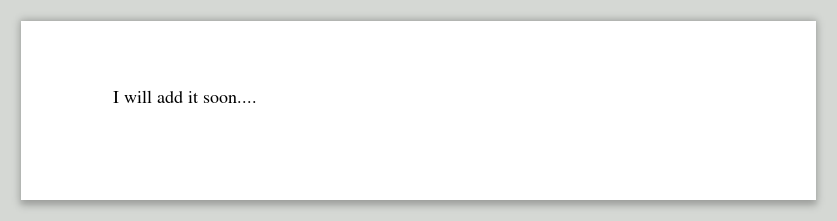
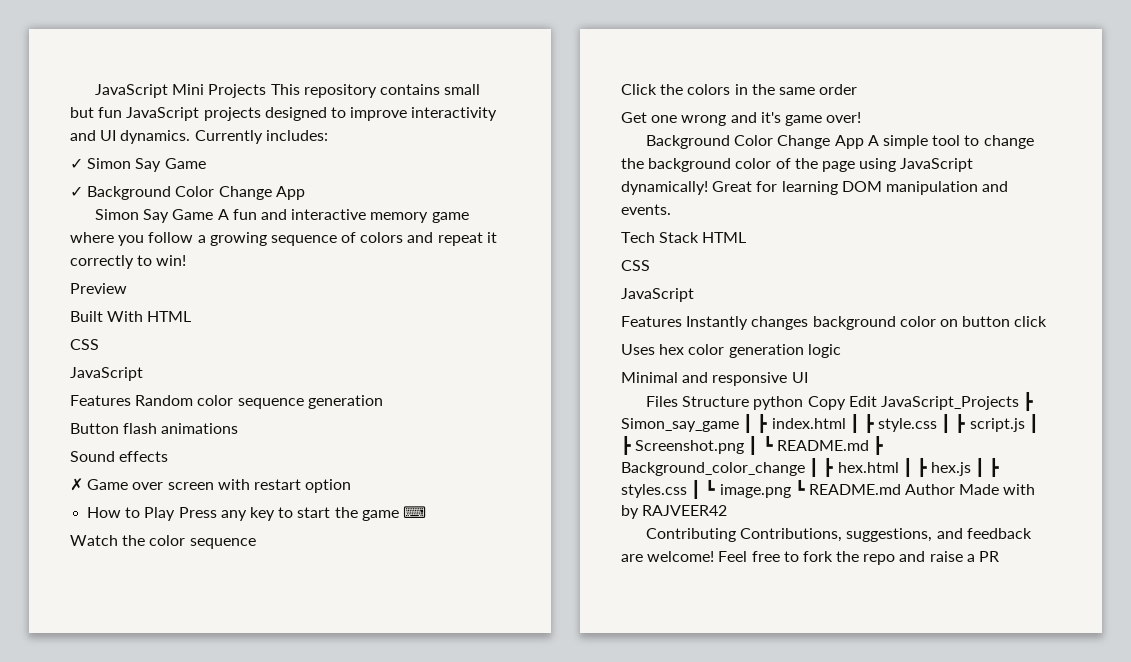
[113,90,257,103] I will add it soon.... -> [95,84,481,98] [70,107,498,121] [70,130,328,144] [70,158,206,172] [70,186,305,200] [95,209,469,223] [70,232,497,246] [70,255,187,269] [70,283,127,294] [70,311,192,322] [70,339,99,350] [70,367,143,381] [70,395,383,409] [70,423,239,434] [70,451,169,462] [70,478,352,493] [87,506,426,521] [70,535,256,549] [621,84,858,95] [621,112,862,126] [646,135,1034,149] [621,158,974,172] [621,181,1009,195] [621,204,671,215] [621,232,747,243] [621,260,650,271] [621,288,694,302] [621,316,1048,330] [621,344,841,358] [621,372,808,386] [646,391,1034,411] [621,413,1039,433] [621,435,883,455] [621,457,1000,477] [621,479,1036,499] [621,505,728,519] [646,528,1032,542] [621,551,1000,565] JavaScript Mini Projects This repository contains small but fun JavaScript projects designed to improve interactivity and UI dynamics. Currently includes: // ✓ Simon Say Game // ✓ Background Color Change App // Simon Say Game A fun and interactive memory game where you follow a growing sequence of colors and repeat it correctly to win! // Preview // Built With HTML // CSS // JavaScript // Features Random color sequence generation // Button flash animations // Sound effects // ✗ Game over screen with restart option // How to Play Press any key to start the game ⌨ // Watch the color sequence // Click the colors in the same order // Get one wrong and it's game over! // Background Color Change App A simple tool to change the background color of the page using JavaScript dynamically! Great for learning DOM manipulation and events. // Tech Stack HTML // CSS // JavaScript // Features Instantly changes background color on button click // Uses hex color generation logic // Minimal and responsive UI // Files Structure python Copy Edit JavaScript_Projects ┣ Simon_say_game ┃ ┣ index.html ┃ ┣ style.css ┃ ┣ script.js ┃ ┣ Screenshot.png ┃ ┗ README.md ┣ Background_color_change ┃ ┣ hex.html ┃ ┣ hex.js ┃ ┣ styles.css ┃ ┗ image.png ┗ README.md Author Made with by RAJVEER42 // Contributing Contributions, suggestions, and feedback are welcome! Feel free to fork the repo and raise a PR

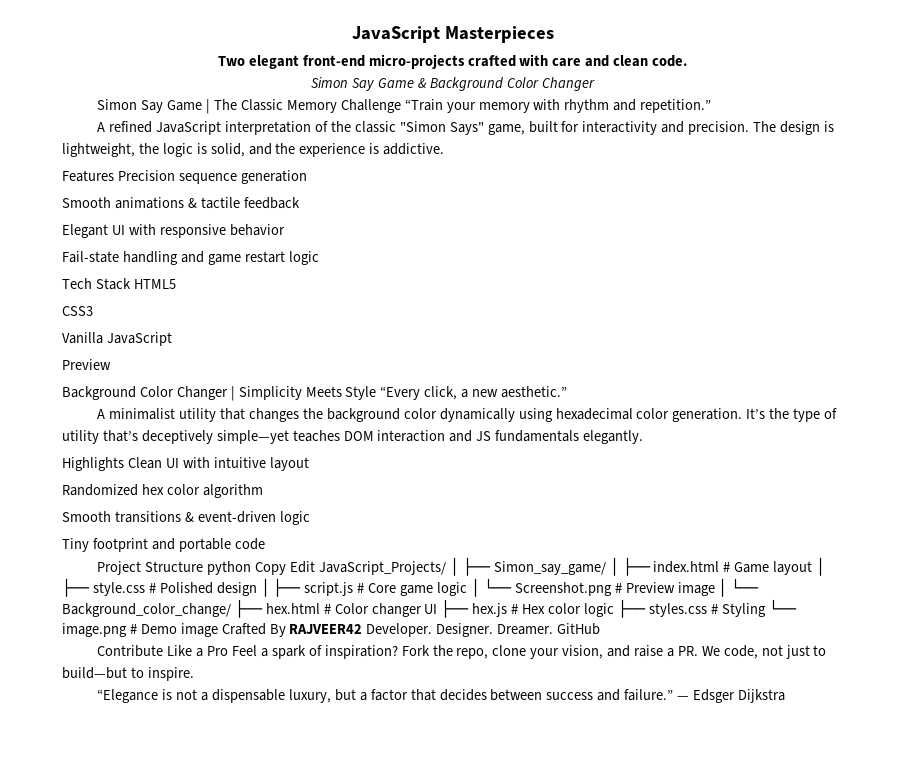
[95,84,481,98] [70,107,498,121] [70,130,328,144] [70,158,206,172] [70,186,305,200] [95,209,469,223] [70,232,497,246] [70,255,187,269] [70,283,127,294] [70,311,192,322] [70,339,99,350] [70,367,143,381] [70,395,383,409] [70,423,239,434] [70,451,169,462] [70,478,352,493] [87,506,426,521] [70,535,256,549] [621,84,858,95] [621,112,862,126] [646,135,1034,149] [621,158,974,172] [621,181,1009,195] [621,204,671,215] [621,232,747,243] [621,260,650,271] [621,288,694,302] [621,316,1048,330] [621,344,841,358] [621,372,808,386] [646,391,1034,411] [621,413,1039,433] [621,435,883,455] [621,457,1000,477] [621,479,1036,499] [621,505,728,519] [646,528,1032,542] [621,551,1000,565] JavaScript Mini Projects This repository contains small but fun JavaScript projects designed to improve interactivity and UI dynamics. Currently includes: // ✓ Simon Say Game // ✓ Background Color Change App // Simon Say Game A fun and interactive memory game where you follow a growing sequence of colors and repeat it correctly to win! // Preview // Built With HTML // CSS // JavaScript // Features Random color sequence generation // Button flash animations // Sound effects // ✗ Game over screen with restart option // How to Play Press any key to start the game ⌨ // Watch the color sequence // Click the colors in the same order // Get one wrong and it's game over! // Background Color Change App A simple tool to change the background color of the page using JavaScript dynamically! Great for learning DOM manipulation and events. // Tech Stack HTML // CSS // JavaScript // Features Instantly changes background color on button click // Uses hex color generation logic // Minimal and responsive UI // Files Structure python Copy Edit JavaScript_Projects ┣ Simon_say_game ┃ ┣ index.html ┃ ┣ style.css ┃ ┣ script.js ┃ ┣ Screenshot.png ┃ ┗ README.md ┣ Background_color_change ┃ ┣ hex.html ┃ ┣ hex.js ┃ ┣ styles.css ┃ ┗ image.png ┗ README.md Author Made with by RAJVEER42 // Contributing Contributions, suggestions, and feedback are welcome! Feel free to fork the repo and raise a PR -> [351,26,554,43] [217,54,688,69] [311,77,595,91] [97,99,712,114] [97,121,834,135] [62,143,445,157] [62,170,307,184] [62,197,300,209] [62,224,285,238] [62,251,319,265] [62,278,176,290] [62,306,93,316] [62,332,172,346] [62,359,111,370] [62,386,568,401] [97,408,838,422] [62,430,644,444] [62,457,309,471] [62,484,263,498] [62,511,310,525] [62,538,265,552] [97,557,826,576] [62,578,760,597] [62,599,797,618] [62,623,601,637] [97,645,827,659] [62,667,194,681] [97,689,785,703] JavaScript Masterpieces // Two elegant front-end micro-projects crafted with care and clean code. // Simon Say Game & Background Color Changer // Simon Say Game | The Classic Memory Challenge “Train your memory with rhythm and repetition.” // A refined JavaScript interpretation of the classic "Simon Says" game, built for interactivity and precision. The design is lightweight, the logic is solid, and the experience is addictive. // Features Precision sequence generation // Smooth animations & tactile feedback // Elegant UI with responsive behavior // Fail-state handling and game restart logic // Tech Stack HTML5 // CSS3 // Vanilla JavaScript // Preview // Background Color Changer | Simplicity Meets Style “Every click, a new aesthetic.” // A minimalist utility that changes the background color dynamically using hexadecimal color generation. It’s the type of utility that’s deceptively simple—yet teaches DOM interaction and JS fundamentals elegantly. // Highlights Clean UI with intuitive layout // Randomized hex color algorithm // Smooth transitions & event-driven logic // Tiny footprint and portable code // Project Structure python Copy Edit JavaScript_Projects/ │ ├── Simon_say_game/ │ ├── index.html # Game layout │ ├── style.css # Polished design │ ├── script.js # Core game logic │ └── Screenshot.png # Preview image │ └── Background_color_change/ ├── hex.html # Color changer UI ├── hex.js # Hex color logic ├── styles.css # Styling └── image.png # Demo image Crafted By RAJVEER42 Developer. Designer. Dreamer. GitHub // Contribute Like a Pro Feel a spark of inspiration? Fork the repo, clone your vision, and raise a PR. We code, not just to build—but to inspire. // “Elegance is not a dispensable luxury, but a factor that decides between success and failure.” — Edsger Dijkstra

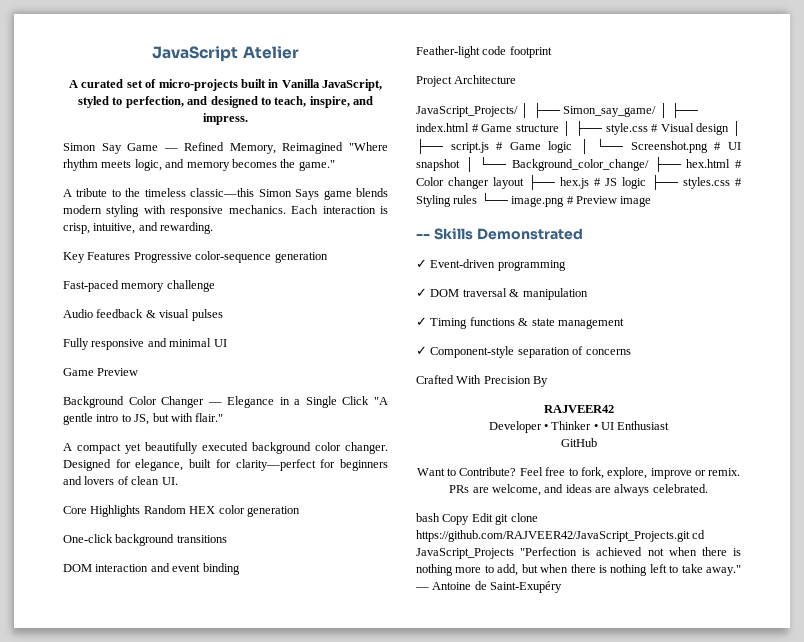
[351,26,554,43] [217,54,688,69] [311,77,595,91] [97,99,712,114] [97,121,834,135] [62,143,445,157] [62,170,307,184] [62,197,300,209] [62,224,285,238] [62,251,319,265] [62,278,176,290] [62,306,93,316] [62,332,172,346] [62,359,111,370] [62,386,568,401] [97,408,838,422] [62,430,644,444] [62,457,309,471] [62,484,263,498] [62,511,310,525] [62,538,265,552] [97,561,316,575] JavaScript Masterpieces // Two elegant front-end micro-projects crafted with care and clean code. // Simon Say Game & Background Color Changer // Simon Say Game | The Classic Memory Challenge “Train your memory with rhythm and repetition.” // A refined JavaScript interpretation of the classic "Simon Says" game, built for interactivity and precision. The design is lightweight, the logic is solid, and the experience is addictive. // Features Precision sequence generation // Smooth animations & tactile feedback // Elegant UI with responsive behavior // Fail-state handling and game restart logic // Tech Stack HTML5 // CSS3 // Vanilla JavaScript // Preview // Background Color Changer | Simplicity Meets Style “Every click, a new aesthetic.” // A minimalist utility that changes the background color dynamically using hexadecimal color generation. It’s the type of utility that’s deceptively simple—yet teaches DOM interaction and JS fundamentals elegantly. // Highlights Clean UI with intuitive layout // Randomized hex color algorithm // Smooth transitions & event-driven logic // Tiny footprint and portable code // Project Structure python Copy Edit -> [152,46,299,62] [69,79,382,91] [78,96,373,108] [203,113,248,125] [63,142,388,154] [63,159,335,171] [63,188,389,200] [63,205,388,217] [63,222,214,234] [63,251,328,263] [63,280,215,292] [63,309,223,321] [63,338,227,350] [63,368,139,376] [63,396,388,408] [63,413,224,425] [63,442,388,454] [63,459,388,471] [63,476,178,485] [63,505,300,517] [63,534,227,546] [63,563,240,575] [416,46,552,58] [416,75,517,87] JavaScript Atelier // A curated set of micro-projects built in Vanilla JavaScript, styled to perfection, and designed to teach, inspire, and impress. // Simon Say Game — Refined Memory, Reimagined "Where rhythm meets logic, and memory becomes the game." // A tribute to the timeless classic—this Simon Says game blends modern styling with responsive mechanics. Each interaction is crisp, intuitive, and rewarding. // Key Features Progressive color-sequence generation // Fast-paced memory challenge // Audio feedback & visual pulses // Fully responsive and minimal UI // Game Preview // Background Color Changer — Elegance in a Single Click "A gentle intro to JS, but with flair." // A compact yet beautifully executed background color changer. Designed for elegance, built for clarity—perfect for beginners and lovers of clean UI. // Core Highlights Random HEX color generation // One-click background transitions // DOM interaction and event binding // Feather-light code footprint // Project Architecture //
[773,561,813,575] layout -> [515,124,559,132] structure
[159,582,213,594] Polished -> [660,123,694,132] Visual
[368,583,434,596] Core game -> [509,142,541,150] Game
[625,582,715,596] Preview image -> [728,142,741,150] [416,159,460,171] UI snapshot
[424,604,438,614] UI -> [493,177,524,189] layout
[522,603,582,614] Hex color -> [605,178,617,186] JS
(766, 610) none -> [453,195,478,204] rules
[140,623,266,637] Demo image Crafted -> [575,196,652,207] [416,228,583,240] [416,259,566,271] [416,288,588,300] [416,317,624,329] [416,346,631,358] [416,375,531,384] Preview image // -- Skills Demonstrated // ✓ Event-driven programming // ✓ DOM traversal & manipulation // ✓ Timing functions & state management // ✓ Component-style separation of concerns // Crafted With Precision
(286, 630) none -> (549, 381) //
[366,623,601,637] [97,645,827,659] [62,667,194,681] [97,689,785,703] Developer. Designer. Dreamer. GitHub // Contribute Like a Pro Feel a spark of inspiration? Fork the repo, clone your vision, and raise a PR. We code, not just to build—but to inspire. // “Elegance is not a dispensable luxury, but a factor that decides between success and failure.” — Edsger Dijkstra -> [488,421,670,433] [560,438,597,447] [416,467,741,479] [449,484,708,496] [416,513,538,525] [416,530,706,542] [416,547,741,559] [416,564,741,576] [415,581,563,593] // Developer • Thinker • UI Enthusiast // GitHub // Want to Contribute? Feel free to fork, explore, improve or remix. PRs are welcome, and ideas are always celebrated. // bash Copy Edit git clone https://github.com/RAJVEER42/JavaScript_Projects.git cd JavaScript_Projects "Perfection is achieved not when there is nothing more to add, but when there is nothing left to take away." — Antoine de Saint-Exupéry

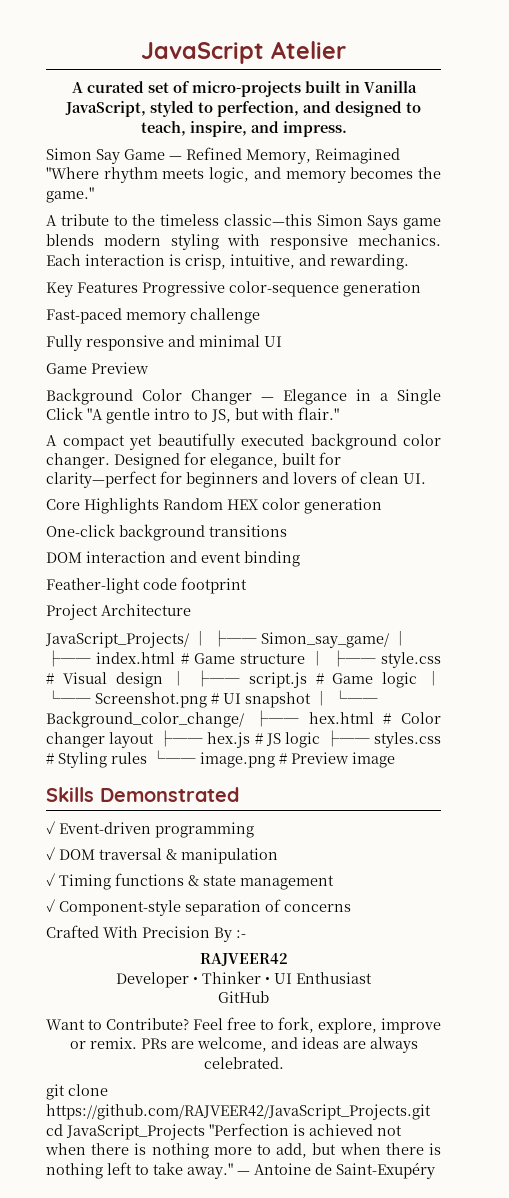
[63,309,223,321] // Audio feedback & visual pulses -> (260, 316) none
[416,234,430,239] -- -> (395, 760) none
(549, 381) none -> [236,930,246,938] :-
[416,513,493,525] bash Copy Edit -> (284, 1063) none

